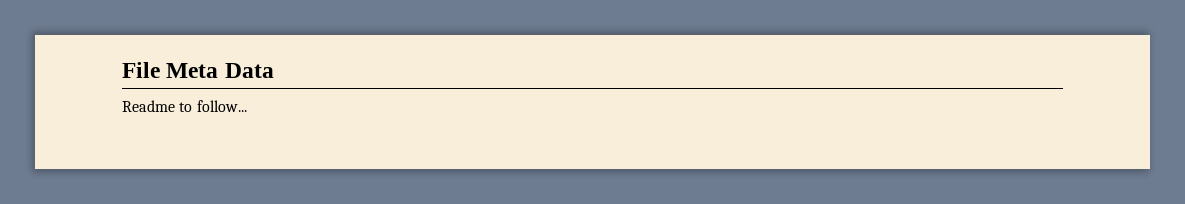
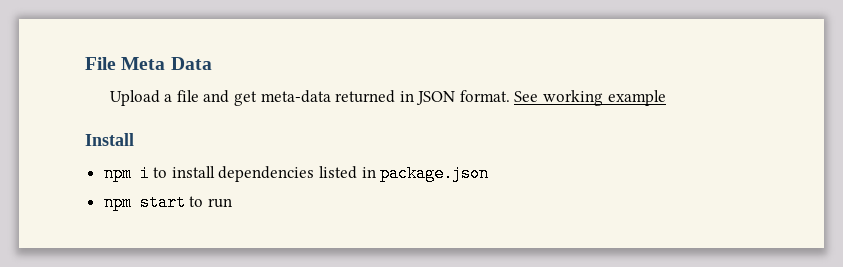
[122,100,247,112] Readme to follow... -> [109,90,666,106] [85,133,134,146] [103,165,490,182] [103,194,232,211] Upload a file and get meta-data returned in JSON format. See working example // Install // npm i to install dependencies listed in package.json // npm start to run

